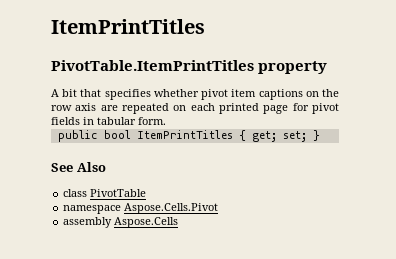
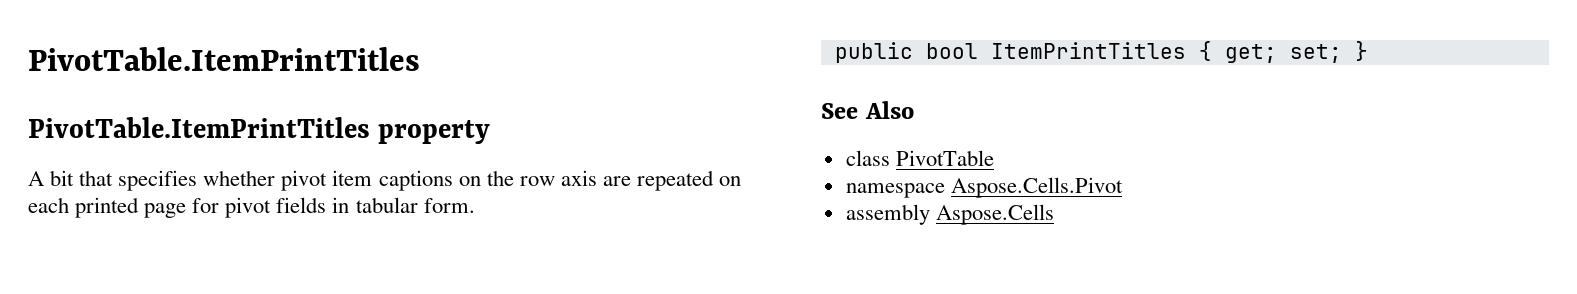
[51,19,205,34] ItemPrintTitles -> [28,47,420,71] PivotTable.ItemPrintTitles

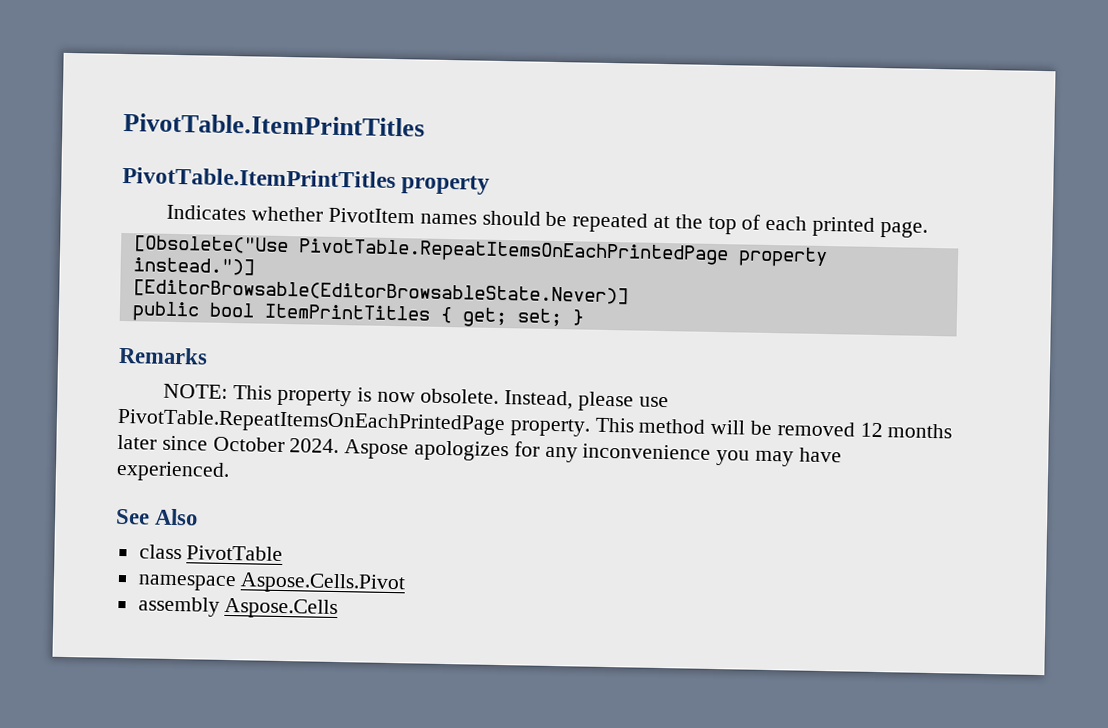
[28,170,742,191] [28,197,475,218] A bit that specifies whether pivot item captions on the row axis are repeated on each printed page for pivot fields in tabular form. -> [166,204,928,238] [133,235,828,268] [132,257,255,276] [132,279,629,305] Indicates whether PivotItem names should be repeated at the top of each printed page. // [Obsolete("Use PivotTable.RepeatItemsOnEachPrintedPage property instead.")] // [EditorBrowsable(EditorBrowsableState.Never)]
(1368, 51) none -> [118,346,208,365] [163,383,669,412] [117,408,953,439] [117,434,842,467] [116,460,230,483] // Remarks // NOTE: This property is now obsolete. Instead, please use PivotTable.RepeatItemsOnEachPrintedPage property. This method will be removed 12 months later since October 2024. Aspose apologizes for any inconvenience you may have experienced.

